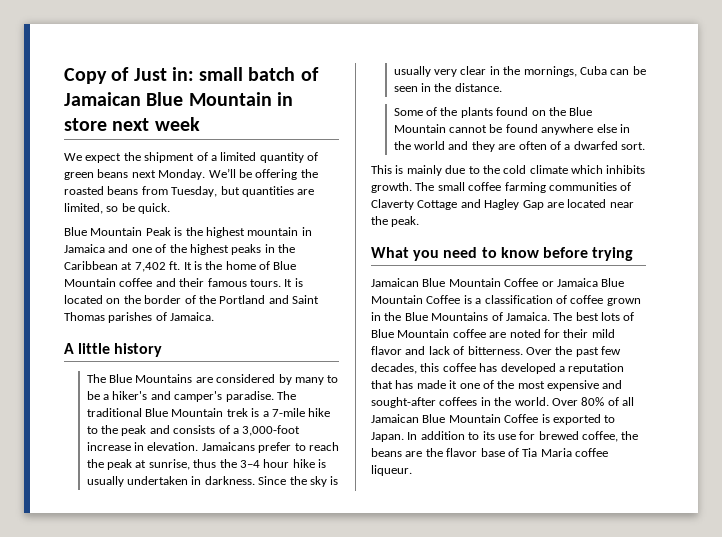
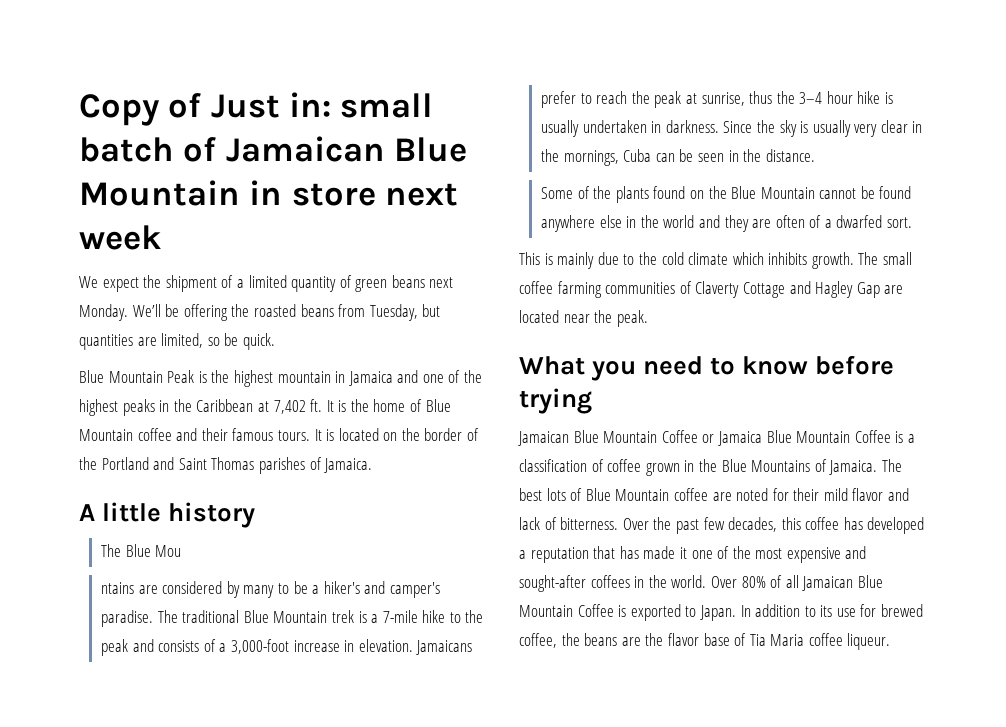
[135,374,193,383] Mountains -> [155,545,182,557] [100,582,134,594] Mou // ntains

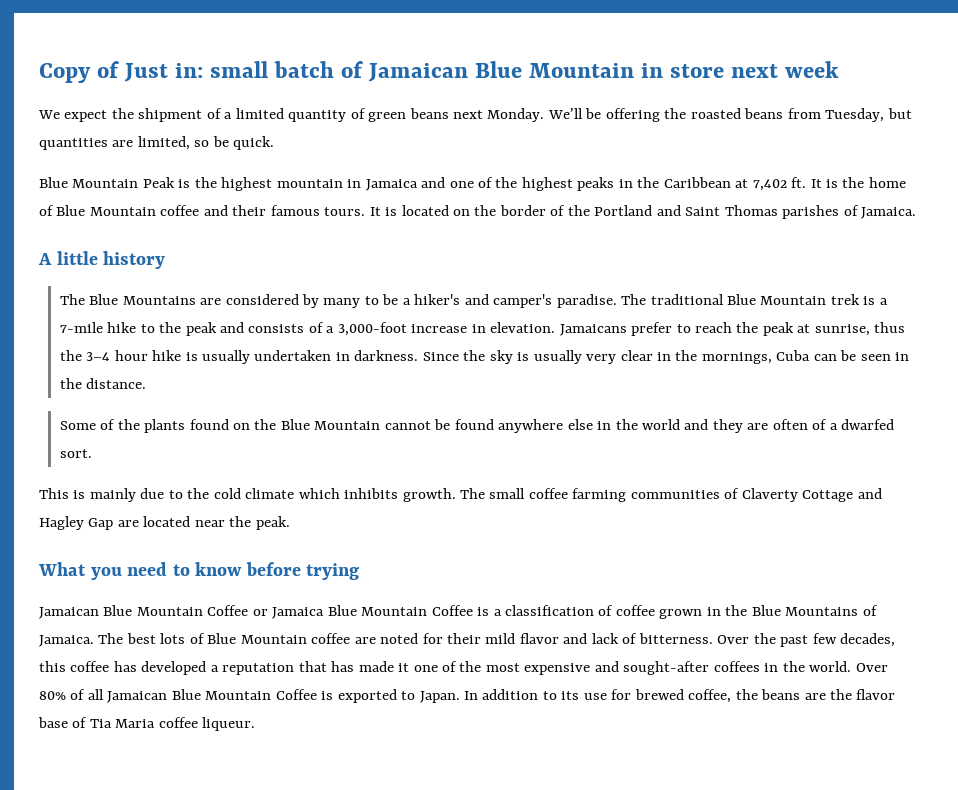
[155,545,182,557] [100,582,134,594] Mou // ntains -> [122,296,196,305] Mountains

